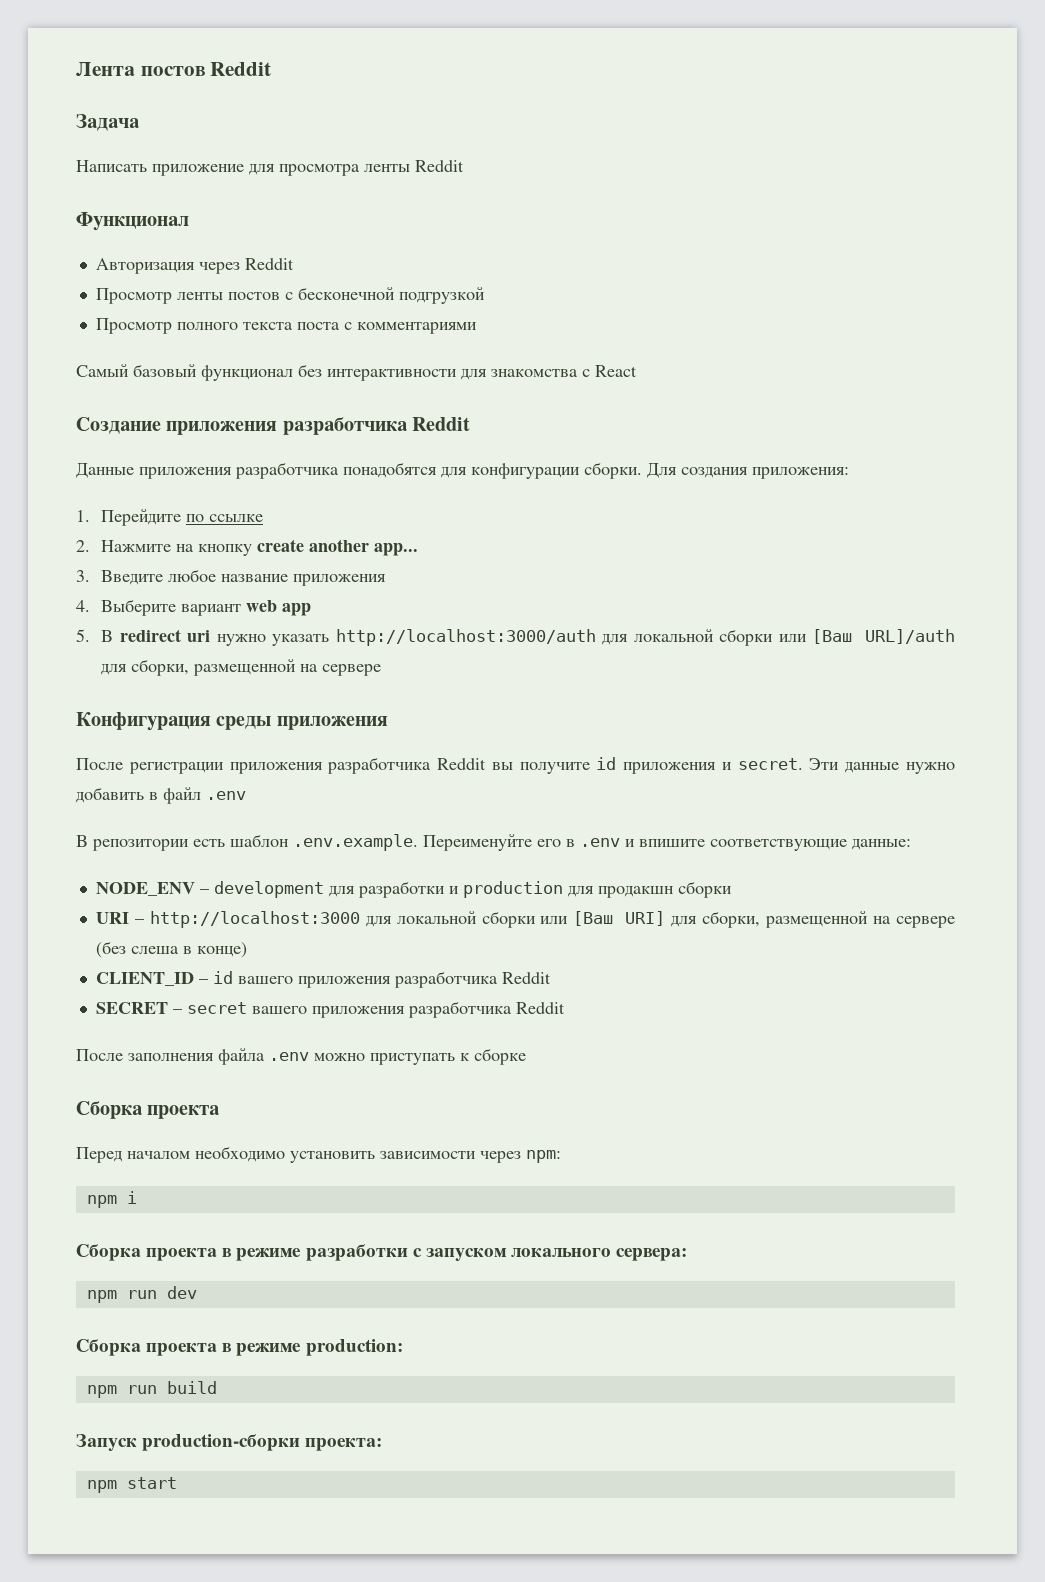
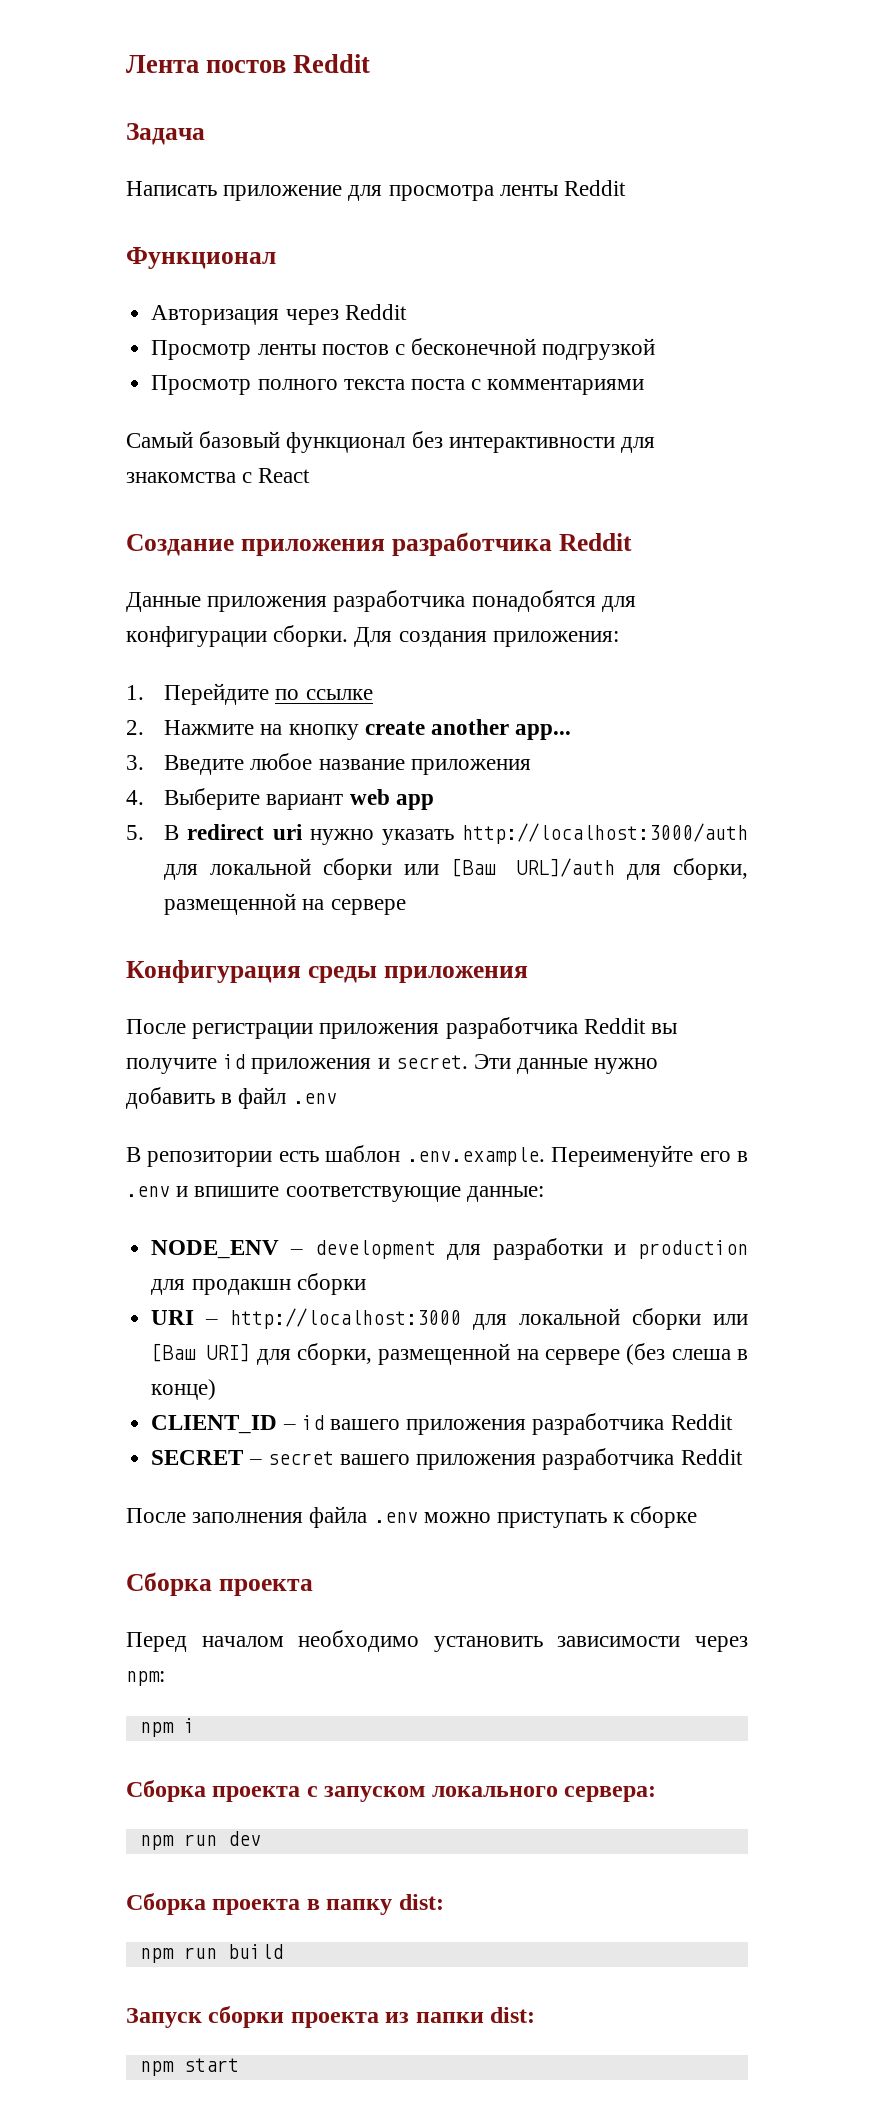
[222,1244,408,1261] в режиме разработки -> (301, 1794) none
[236,1339,403,1356] режиме production: -> [326,1894,444,1915] папку dist:
[142,1434,383,1451] production-сборки проекта: -> [208,2006,536,2028] сборки проекта из папки dist:

